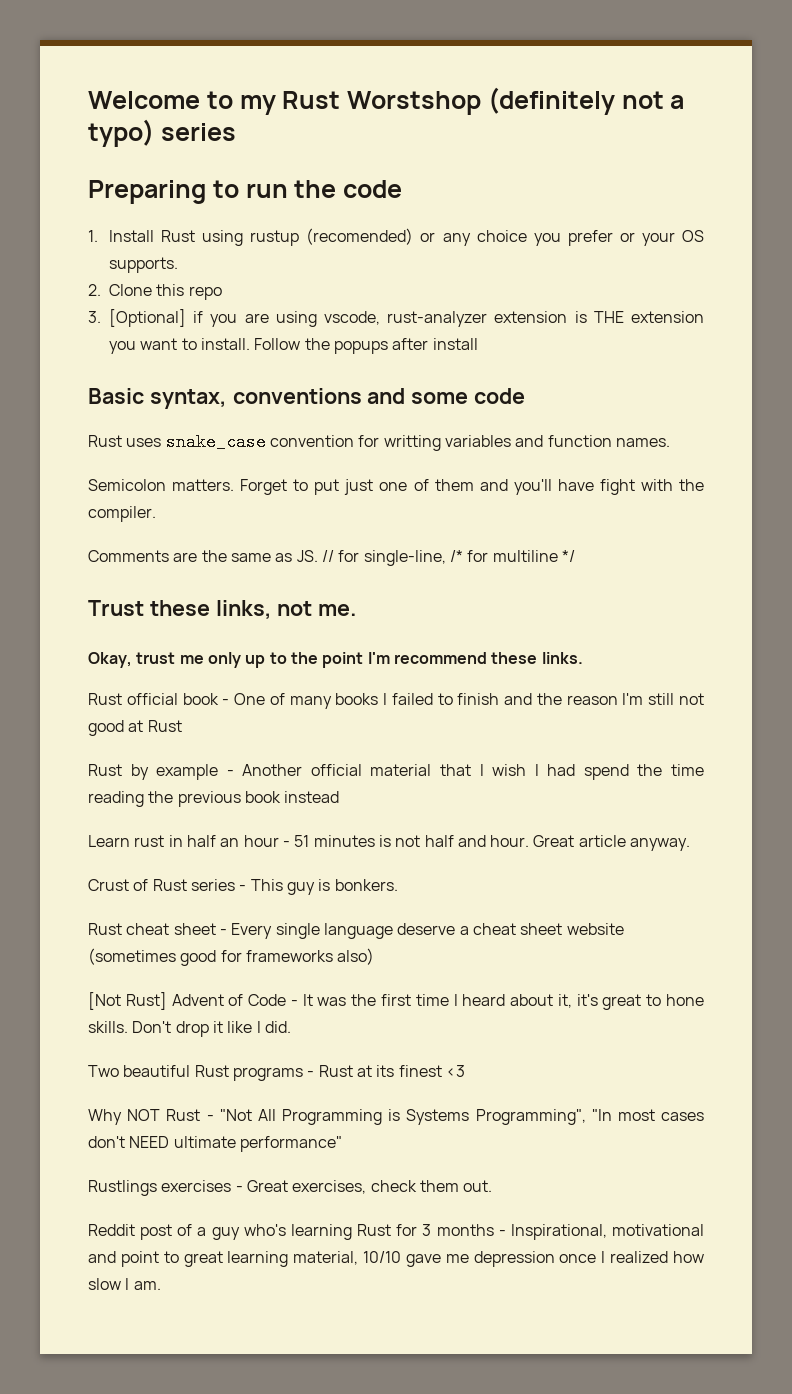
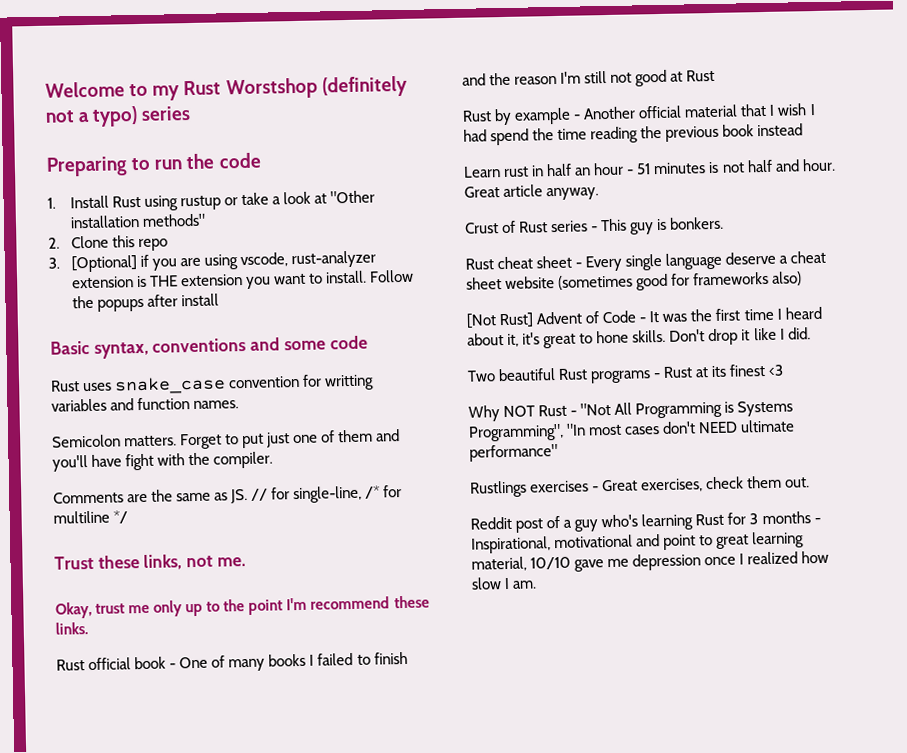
[306,228,704,246] [109,257,179,273] (recomended) or any choice you prefer or your OS supports. -> [224,190,376,206] [70,213,207,229] or take a look at "Other installation methods"

